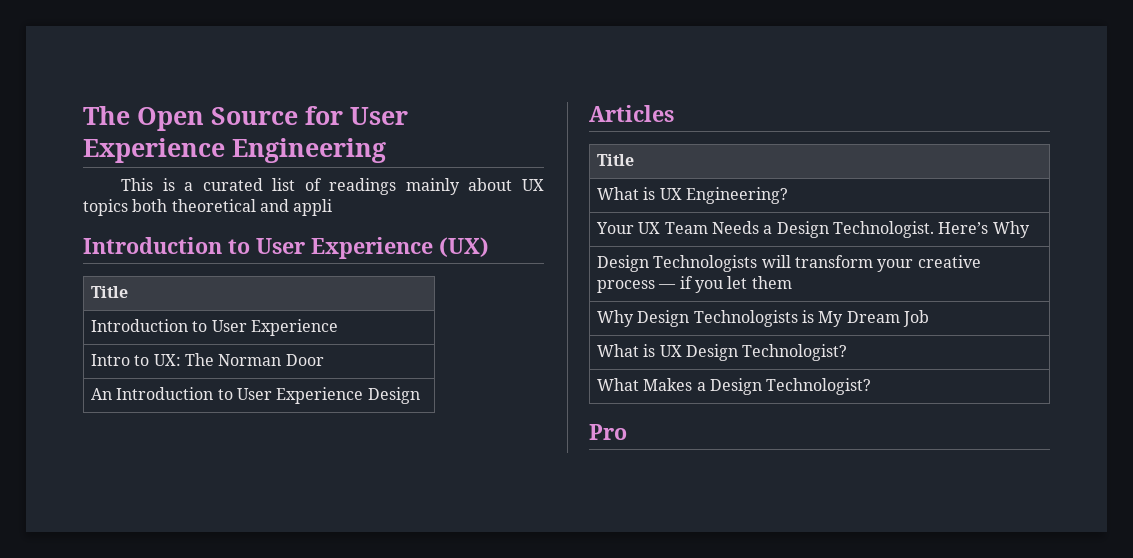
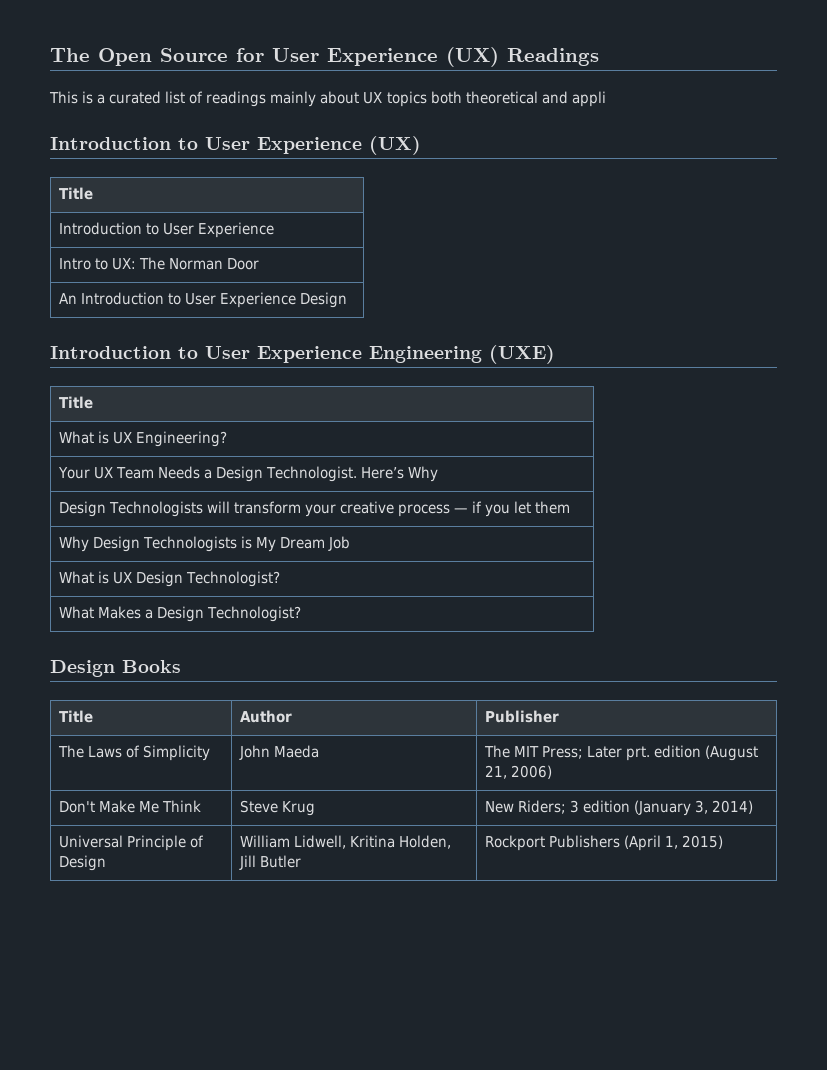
[232,138,386,163] Engineering -> [446,47,599,67] (UX) Readings
[589,105,674,122] Articles -> [50,345,555,364] Introduction to User Experience Engineering (UXE)
[589,424,627,440] Pro -> [50,660,181,677] [58,710,93,723] [239,710,292,723] [484,710,559,723] [57,745,211,761] [238,745,320,760] [483,745,759,761] [484,765,553,779] [58,800,202,813] [239,800,316,816] [484,800,754,816] [58,835,205,851] [58,855,106,871] [239,835,452,849] [238,855,302,870] [484,835,724,851] Design Books // Title | Author | Publisher // The Laws of Simplicity | John Maeda | The MIT Press; Later prt. edition (August 21, 2006) // Don't Make Me Think | Steve Krug | New Riders; 3 edition (January 3, 2014) // Universal Principle of Design | William Lidwell, Kritina Holden, Jill Butler | Rockport Publishers (April 1, 2015)

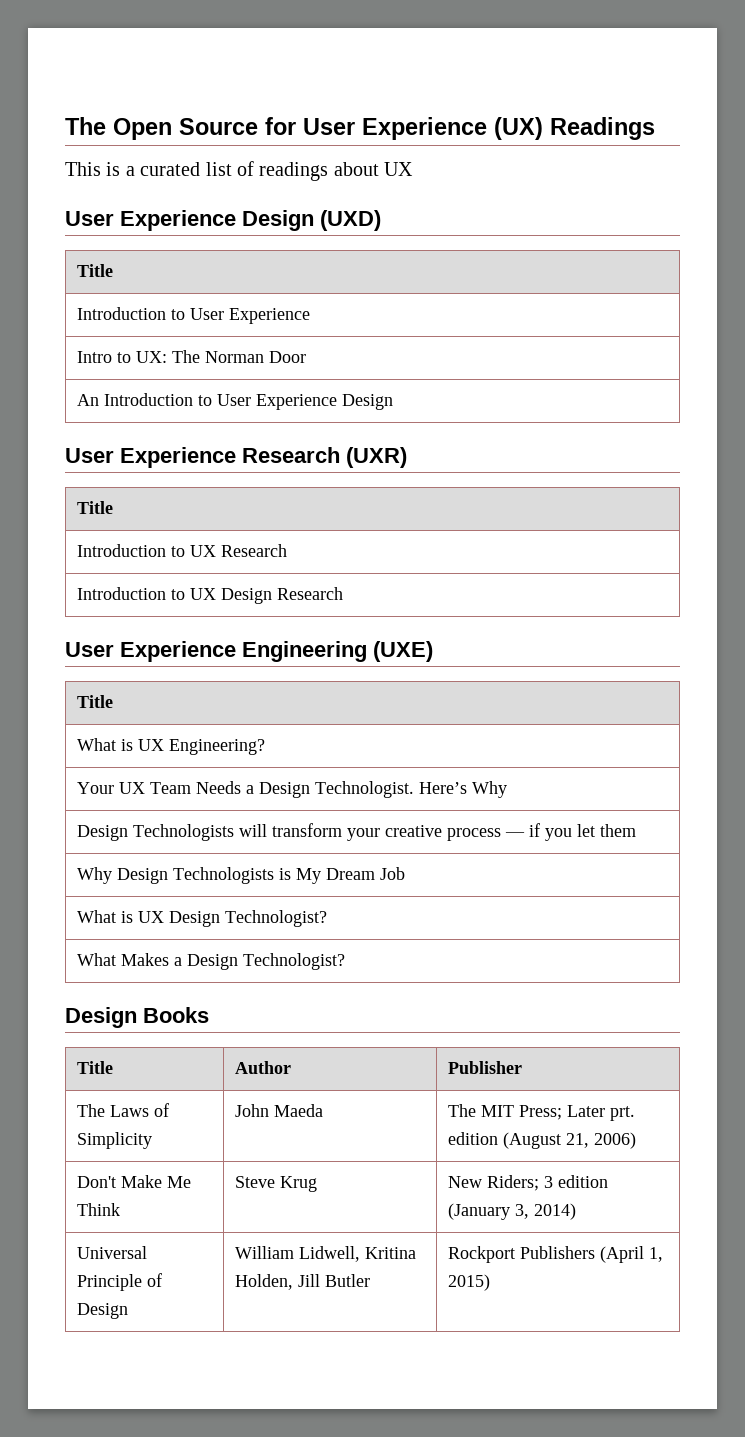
[270,91,317,107] mainly -> (329, 171) none
[386,91,606,107] [50,136,421,155] topics both theoretical and appli // Introduction to User Experience (UX) -> [65,210,381,231] // User Experience Design (UXD)
[50,346,198,359] Introduction to -> [65,447,407,468] [76,501,113,514] [76,544,287,557] [76,587,343,604] User Experience Research (UXR) // Title // Introduction to UX Research // Introduction to UX Design Research //

